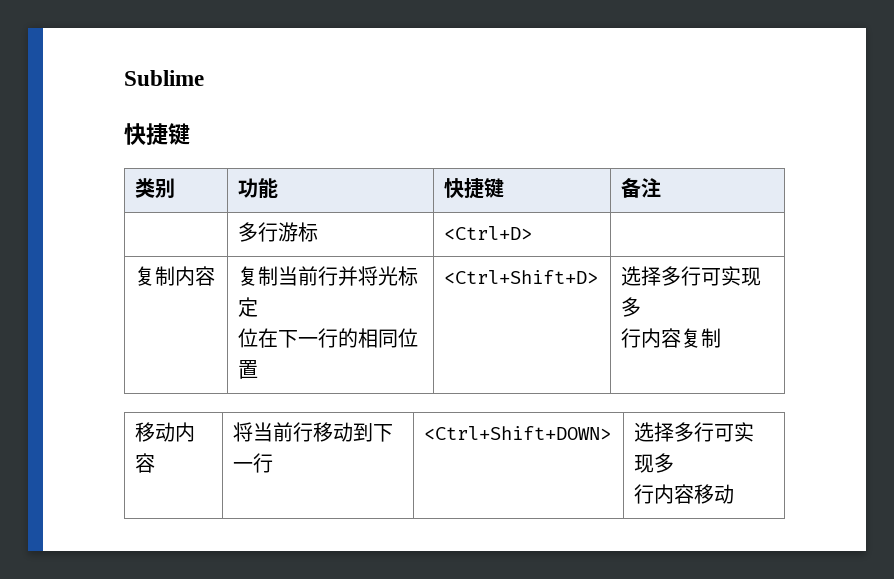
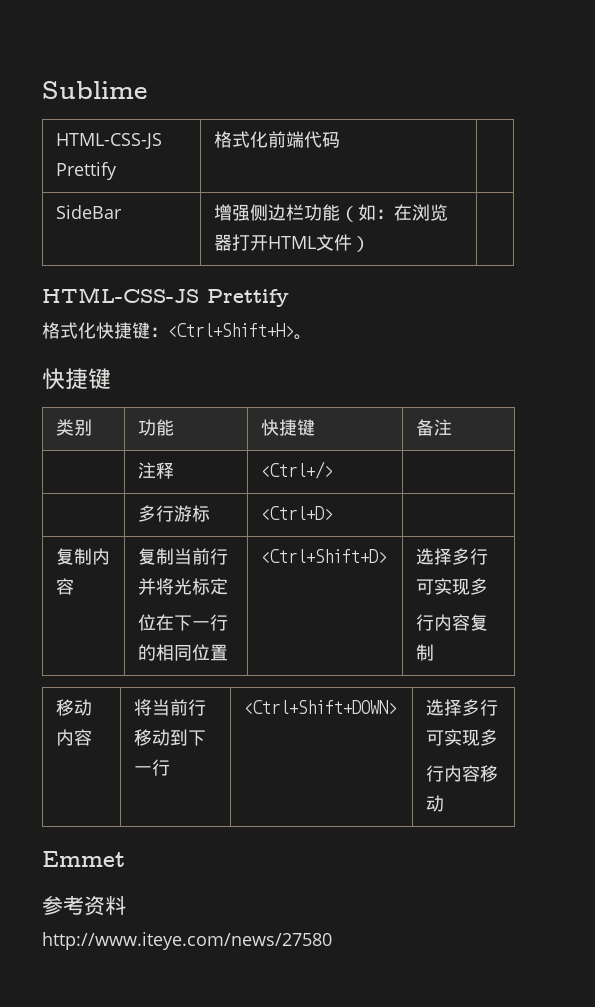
(204, 78) none -> [56,133,163,149] [56,162,118,180] [214,131,341,148] [56,205,123,219] [214,204,449,222] [214,234,371,252] [42,287,289,307] [42,322,312,340] // HTML-CSS-JS Prettify | 格式化前端代码 | // SideBar | 增强侧边栏功能（如：在浏览器打开HTML文件） | // HTML-CSS-JS Prettify // 格式化快捷键：<Ctrl+Shift+H>。
(662, 188) none -> [138,462,175,479] [261,461,334,479] // | 注释 | <Ctrl+/> |
(735, 494) none -> [42,851,125,867] [42,895,126,916] [42,932,332,950] // Emmet // 参考资料 // http://www.iteye.com/news/27580

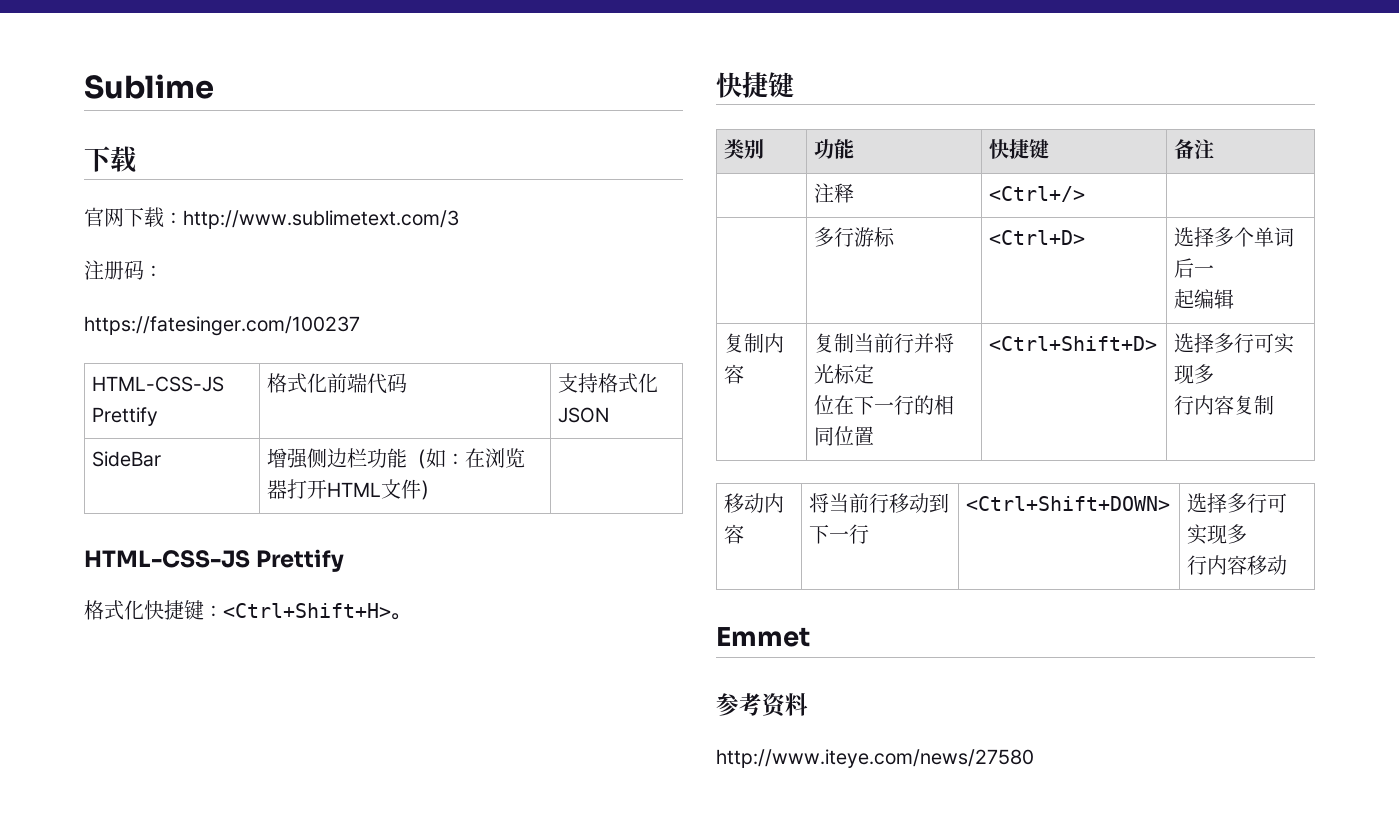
(147, 90) none -> [84,146,137,173] [84,207,459,229] [84,260,163,280] [84,316,360,336] // 下载 // 官网下载：http://www.sublimetext.com/3 // 注册码： // https://fatesinger.com/100237
(341, 140) none -> [558,373,659,393] [558,407,610,423] 支持格式化JSON
(334, 513) none -> [1174,227,1295,247] [1174,258,1215,278] [1174,289,1235,309] 选择多个单词后一 // 起编辑

